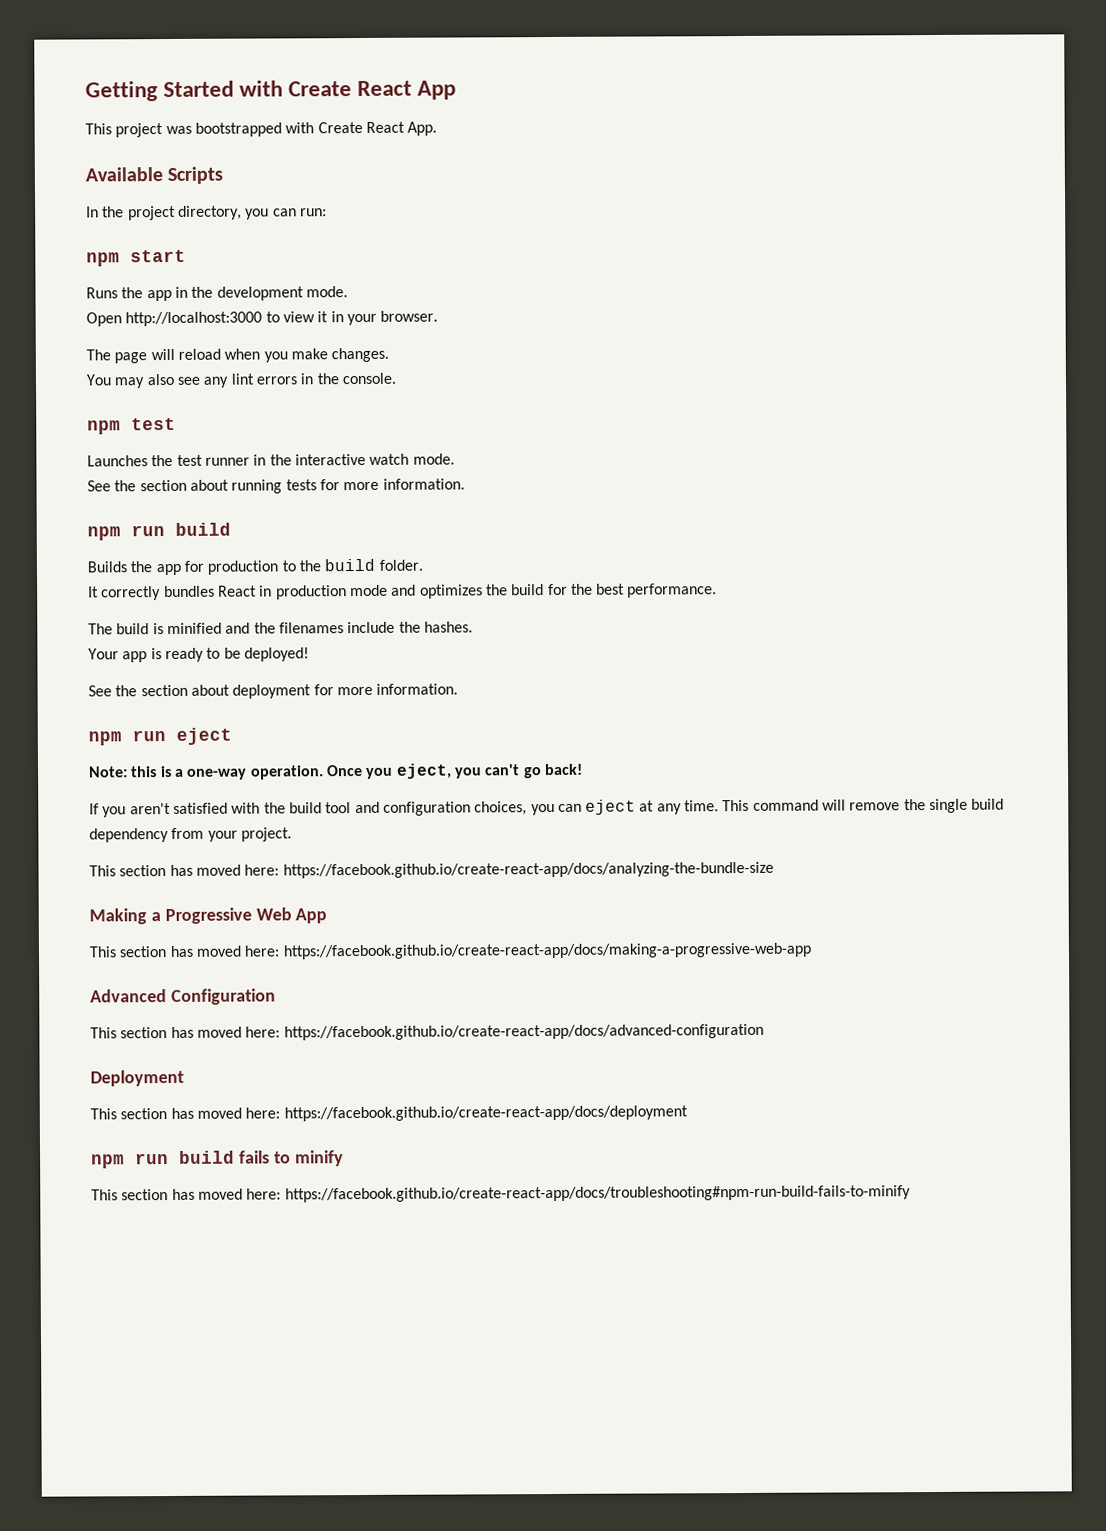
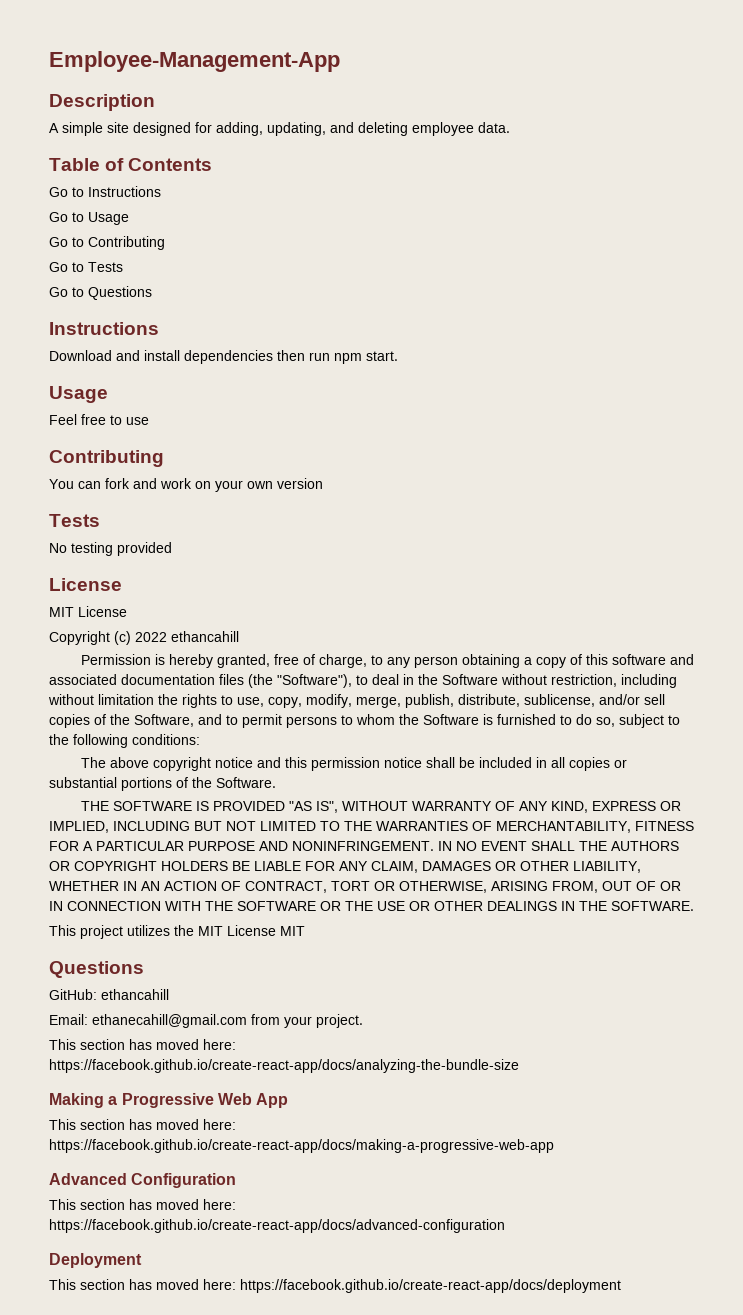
[85,80,457,102] [85,121,438,138] [85,166,224,185] [86,205,327,221] [86,249,186,267] [86,286,348,302] [86,310,439,327] [86,347,390,364] [86,372,396,389] [87,417,176,435] [87,453,455,467] [87,478,465,494] [87,522,231,541] [87,558,423,576] [88,583,718,601] [88,621,473,635] [88,647,309,663] [88,683,459,699] [88,727,232,746] [88,763,583,780] [89,798,1005,818] [89,828,169,843] Getting Started with Create React App // This project was bootstrapped with Create React App. // Available Scripts // In the project directory, you can run: // npm start // Runs the app in the development mode. // Open http://localhost:3000 to view it in your browser. // The page will reload when you make changes. // You may also see any lint errors in the console. // npm test // Launches the test runner in the interactive watch mode. // See the section about running tests for more information. // npm run build // Builds the app for production to the build folder. // It correctly bundles React in production mode and optimizes the build for the best performance. // The build is minified and the filenames include the hashes. // Your app is ready to be deployed! // See the section about deployment for more information. // npm run eject // Note: this is a one-way operation. Once you eject, you can't go back! // If you aren't satisfied with the build tool and configuration choices, you can eject at any time. This command will remove the single build dependency -> [49,51,340,72] [49,94,155,111] [49,122,510,136] [49,158,213,171] [49,186,161,197] [49,212,129,225] [49,236,165,250] [49,262,123,272] [49,286,152,300] [49,322,159,335] [49,350,398,364] [49,386,108,403] [49,414,149,425] [49,450,164,467] [49,478,323,492] [49,514,100,527] [49,542,172,556] [49,578,122,591] [49,606,127,617] [49,631,239,645] [80,654,694,668] [49,674,677,688] [48,694,665,708] [49,714,680,728] [49,734,200,748] [80,757,627,771] [49,777,276,791] [80,801,681,813] [49,821,694,833] [49,841,679,851] [49,861,641,873] [49,881,681,893] [49,901,694,911] [49,925,305,939] [49,961,144,978] [49,989,169,1000] [49,1014,247,1028] Employee-Management-App // Description // A simple site designed for adding, updating, and deleting employee data. // Table of Contents // Go to Instructions // Go to Usage // Go to Contributing // Go to Tests // Go to Questions // Instructions // Download and install dependencies then run npm start. // Usage // Feel free to use // Contributing // You can fork and work on your own version // Tests // No testing provided // License // MIT License // Copyright (c) 2022 ethancahill // Permission is hereby granted, free of charge, to any person obtaining a copy of this software and associated documentation files (the "Software"), to deal in the Software without restriction, including without limitation the rights to use, copy, modify, merge, publish, distribute, sublicense, and/or sell copies of the Software, and to permit persons to whom the Software is furnished to do so, subject to the following conditions: // The above copyright notice and this permission notice shall be included in all copies or substantial portions of the Software. // THE SOFTWARE IS PROVIDED "AS IS", WITHOUT WARRANTY OF ANY KIND, EXPRESS OR IMPLIED, INCLUDING BUT NOT LIMITED TO THE WARRANTIES OF MERCHANTABILITY, FITNESS FOR A PARTICULAR PURPOSE AND NONINFRINGEMENT. IN NO EVENT SHALL THE AUTHORS OR COPYRIGHT HOLDERS BE LIABLE FOR ANY CLAIM, DAMAGES OR OTHER LIABILITY, WHETHER IN AN ACTION OF CONTRACT, TORT OR OTHERWISE, ARISING FROM, OUT OF OR IN CONNECTION WITH THE SOFTWARE OR THE USE OR OTHER DEALINGS IN THE SOFTWARE. // This project utilizes the MIT License MIT // Questions // GitHub: ethancahill // Email: ethanecahill@gmail.com
[91,1150,344,1169] [91,1185,911,1203] // npm run build fails to minify // This section has moved here: https://facebook.github.io/create-react-app/docs/troubleshooting#npm-run-build-fails-to-minify -> (621, 1286) none

